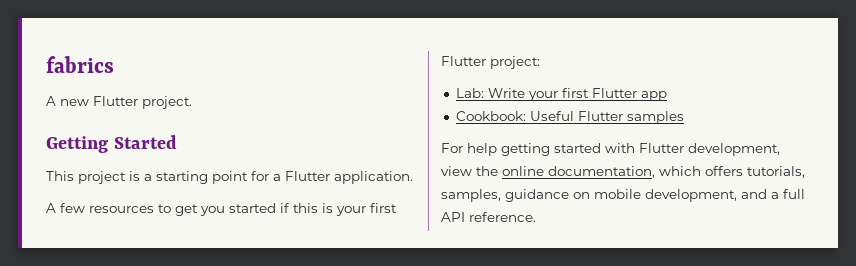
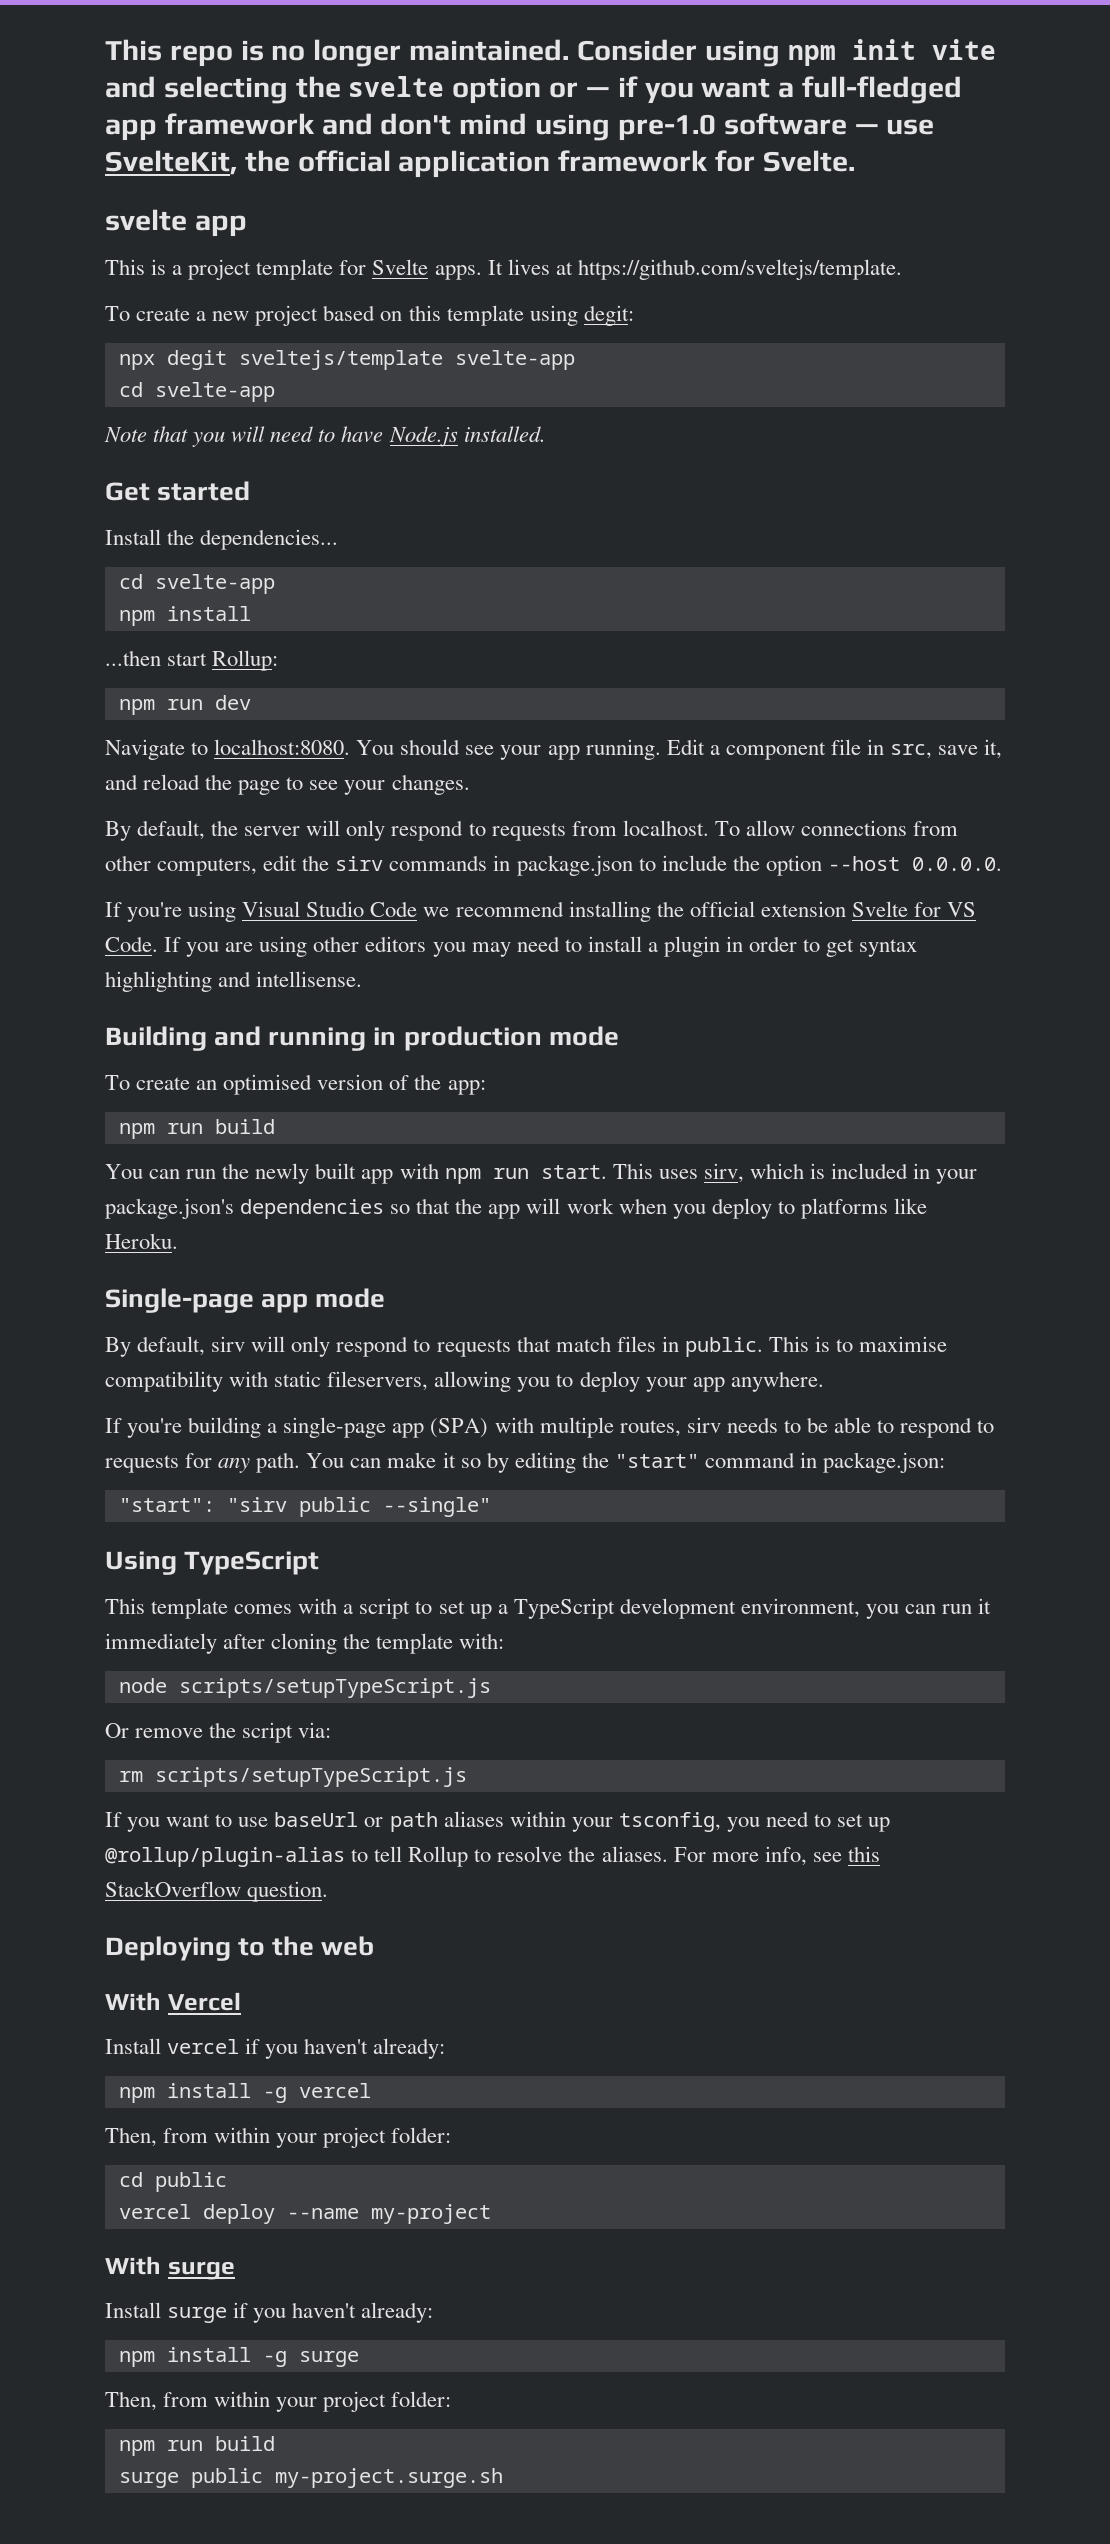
[46,56,114,73] [46,96,192,109] [46,135,177,153] [46,171,126,184] fabrics // A new Flutter project. // Getting Started // This project -> [105,39,996,67] [105,76,963,104] [105,113,935,141] [105,150,855,178] [105,209,247,237] [105,259,145,275] This repo is no longer maintained. Consider using npm init vite and selecting the svelte option or — if you want a full-fledged app framework and don't mind using pre-1.0 software — use SvelteKit, the official application framework for Svelte. // svelte app // This
[156,171,413,184] [46,203,397,216] [441,56,540,69] [455,88,667,101] [455,111,684,124] [441,143,780,156] [441,166,805,178] [441,189,805,202] [441,212,536,222] starting point for a Flutter application. // A few resources to get you started if this is your first Flutter project: // Lab: Write your first Flutter app // Cookbook: Useful Flutter samples // For help getting started with Flutter development, view the online documentation, which offers tutorials, samples, guidance on mobile development, and a full API reference. -> [188,259,902,280] [105,305,634,326] [118,350,575,370] [118,382,275,402] [104,426,546,447] [105,481,251,501] [105,529,339,550] [118,574,275,594] [118,606,251,626] [105,650,279,671] [118,695,251,715] [105,739,1003,760] [105,774,470,795] [105,820,959,841] [105,855,1002,876] [105,901,977,922] [105,936,918,957] [105,971,363,992] [105,1026,619,1051] [105,1074,486,1095] [118,1119,275,1139] [105,1163,978,1184] [105,1198,927,1219] [105,1233,178,1249] [105,1288,386,1313] [105,1336,948,1357] [105,1371,824,1392] [105,1417,995,1438] [105,1452,946,1473] [118,1497,491,1517] [105,1551,320,1575] [105,1598,992,1619] [105,1633,505,1654] [118,1678,491,1698] [105,1722,332,1743] [118,1767,467,1787] [105,1811,891,1832] [105,1846,880,1867] [105,1881,329,1902] [105,1936,375,1961] [105,1992,241,2011] [105,2038,446,2059] [118,2083,371,2103] [105,2127,452,2148] [118,2172,227,2192] [118,2204,491,2224] [105,2256,235,2280] [105,2302,434,2323] [118,2347,359,2367] [105,2391,452,2412] [118,2436,275,2456] [118,2468,503,2488] project template for Svelte apps. It lives at https://github.com/sveltejs/template. // To create a new project based on this template using degit: // npx degit sveltejs/template svelte-app // cd svelte-app // Note that you will need to have Node.js installed. // Get started // Install the dependencies... // cd svelte-app // npm install // ...then start Rollup: // npm run dev // Navigate to localhost:8080. You should see your app running. Edit a component file in src, save it, and reload the page to see your changes. // By default, the server will only respond to requests from localhost. To allow connections from other computers, edit the sirv commands in package.json to include the option --host 0.0.0.0. // If you're using Visual Studio Code we recommend installing the official extension Svelte for VS Code. If you are using other editors you may need to install a plugin in order to get syntax highlighting and intellisense. // Building and running in production mode // To create an optimised version of the app: // npm run build // You can run the newly built app with npm run start. This uses sirv, which is included in your package.json's dependencies so that the app will work when you deploy to platforms like Heroku. // Single-page app mode // By default, sirv will only respond to requests that match files in public. This is to maximise compatibility with static fileservers, allowing you to deploy your app anywhere. // If you're building a single-page app (SPA) with multiple routes, sirv needs to be able to respond to requests for any path. You can make it so by editing the "start" command in package.json: // "start": "sirv public --single" // Using TypeScript // This template comes with a script to set up a TypeScript development environment, you can run it immediately after cloning the template with: // node scripts/setupTypeScript.js // Or remove the script via: // rm scripts/setupTypeScript.js // If you want to use baseUrl or path aliases within your tsconfig, you need to set up @rollup/plugin-alias to tell Rollup to resolve the aliases. For more info, see this StackOverflow question. // Deploying to the web // With Vercel // Install vercel if you haven't already: // npm install -g vercel // Then, from within your project folder: // cd public // vercel deploy --name my-project // With surge // Install surge if you haven't already: // npm install -g surge // Then, from within your project folder: // npm run build // surge public my-project.surge.sh

